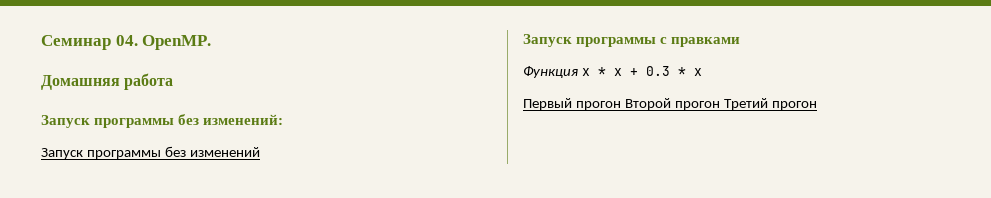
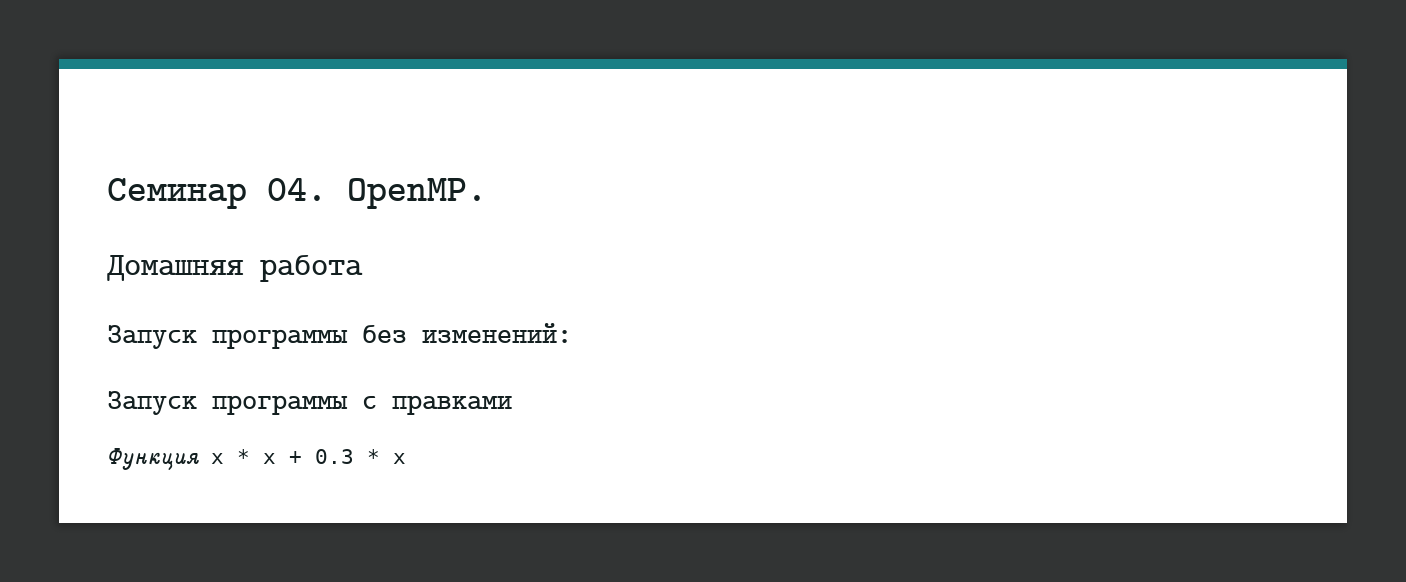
[41,146,260,159] // Запуск программы без изменений -> (572, 333) none
[523,98,817,110] // Первый прогон Второй прогон Третий прогон -> (406, 458) none

